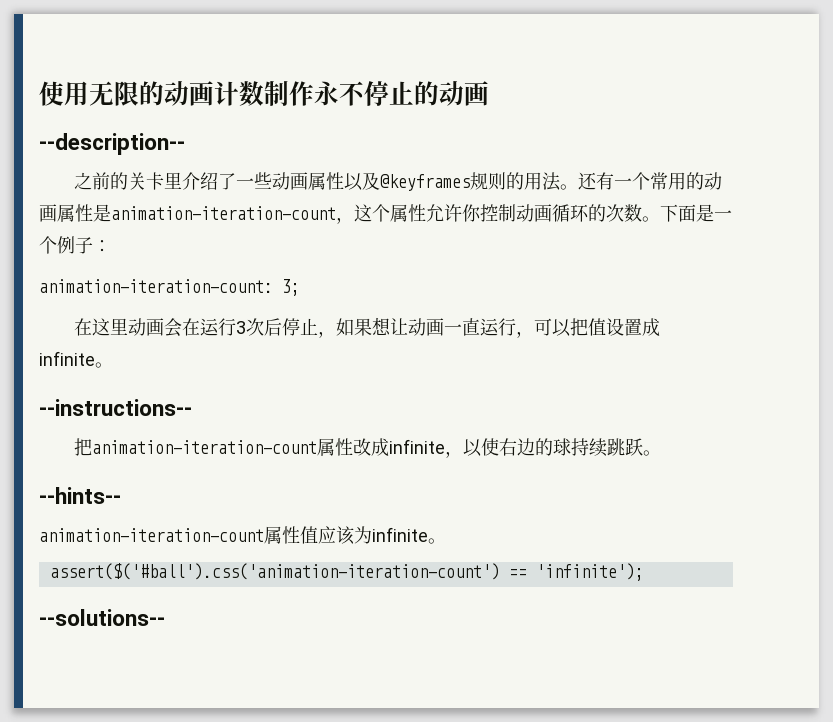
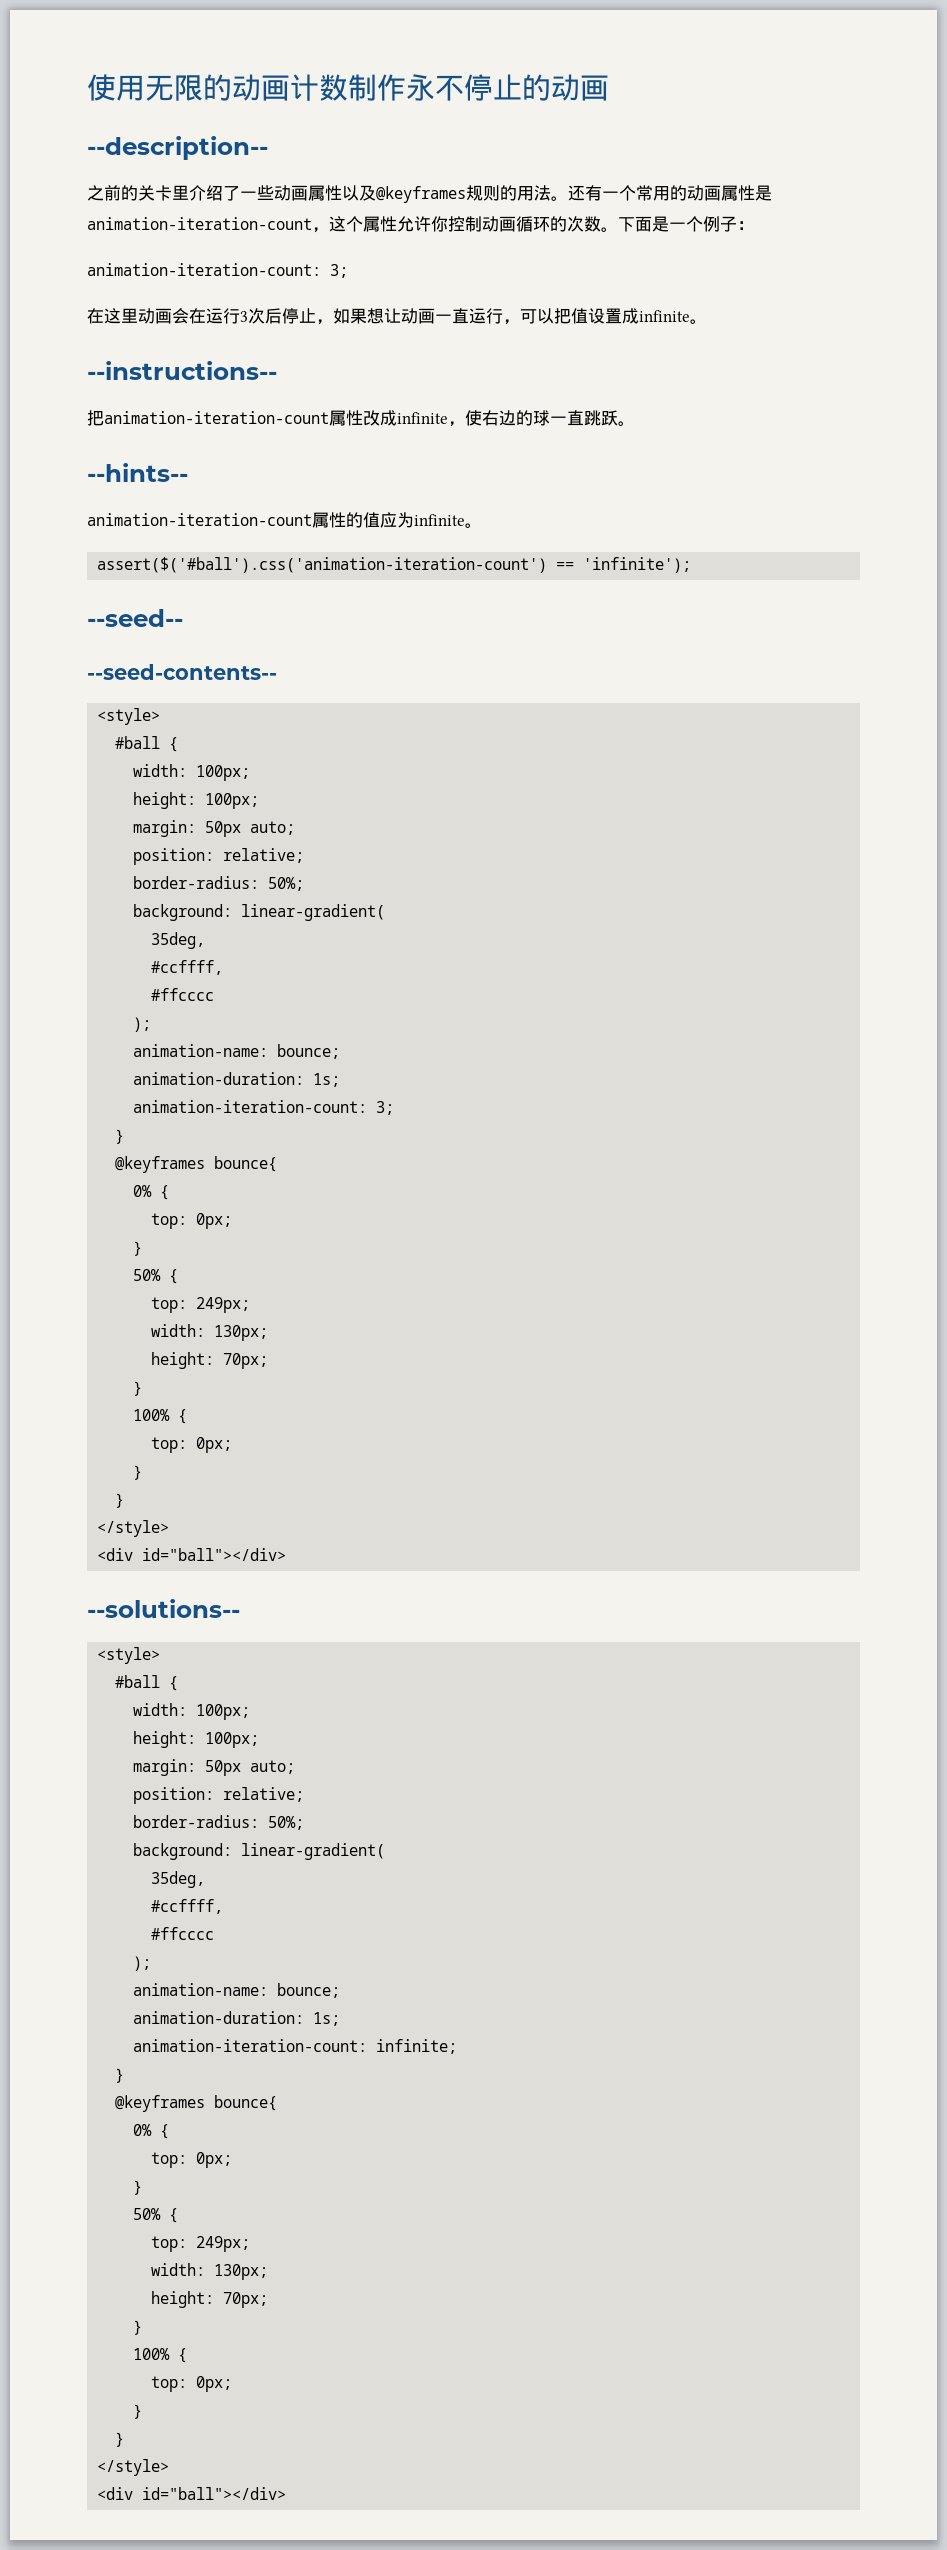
[463,439,483,457] 以 -> (465, 424) none
[571,438,608,457] 持续 -> [550,410,584,426] 一直
[300,526,355,545] 值应该 -> [346,512,397,528] 的值应
[39,609,165,626] --solutions-- -> [87,609,183,627] [87,664,277,680] [97,708,161,725] [115,736,179,752] [133,764,251,781] [133,792,260,809] [133,820,296,837] [133,848,305,865] [133,876,305,891] [133,904,386,921] [151,932,206,949] [151,960,224,975] [151,988,215,1001] [133,1017,152,1032] [133,1044,341,1059] [133,1072,341,1087] [133,1100,395,1115] [115,1129,125,1144] [115,1156,278,1173] [133,1185,170,1200] [151,1213,233,1229] [133,1241,143,1256] [133,1269,179,1284] [151,1297,251,1313] [151,1324,269,1341] [151,1352,269,1369] [133,1381,143,1396] [133,1409,188,1424] [151,1437,233,1453] [133,1465,143,1480] [115,1493,125,1508] [97,1520,170,1537] [97,1548,287,1561] [87,1599,240,1618] [97,1647,161,1664] [115,1675,179,1691] [133,1703,251,1720] [133,1731,260,1748] [133,1759,296,1776] [133,1787,305,1804] [133,1815,305,1830] [133,1843,386,1860] [151,1871,206,1888] [151,1899,224,1914] [151,1927,215,1940] [133,1956,152,1971] [133,1983,341,1998] [133,2011,341,2026] [133,2039,458,2054] [115,2068,125,2083] [115,2095,278,2112] [133,2124,170,2139] [151,2152,233,2168] [133,2180,143,2195] [133,2208,179,2223] [151,2236,251,2252] [151,2263,269,2280] [151,2291,269,2308] [133,2320,143,2335] [133,2348,188,2363] [151,2376,233,2392] [133,2404,143,2419] [115,2432,125,2447] [97,2459,170,2476] [97,2487,287,2500] --seed-- // --seed-contents-- // <style> // #ball { // width: 100px; // height: 100px; // margin: 50px auto; // position: relative; // border-radius: 50%; // background: linear-gradient( // 35deg, // #ccffff, // #ffcccc // ); // animation-name: bounce; // animation-duration: 1s; // animation-iteration-count: 3; // } // @keyframes bounce{ // 0% { // top: 0px; // } // 50% { // top: 249px; // width: 130px; // height: 70px; // } // 100% { // top: 0px; // } // } // </style> // <div id="ball"></div> // --solutions-- // <style> // #ball { // width: 100px; // height: 100px; // margin: 50px auto; // position: relative; // border-radius: 50%; // background: linear-gradient( // 35deg, // #ccffff, // #ffcccc // ); // animation-name: bounce; // animation-duration: 1s; // animation-iteration-count: infinite; // } // @keyframes bounce{ // 0% { // top: 0px; // } // 50% { // top: 249px; // width: 130px; // height: 70px; // } // 100% { // top: 0px; // } // } // </style> // <div id="ball"></div>

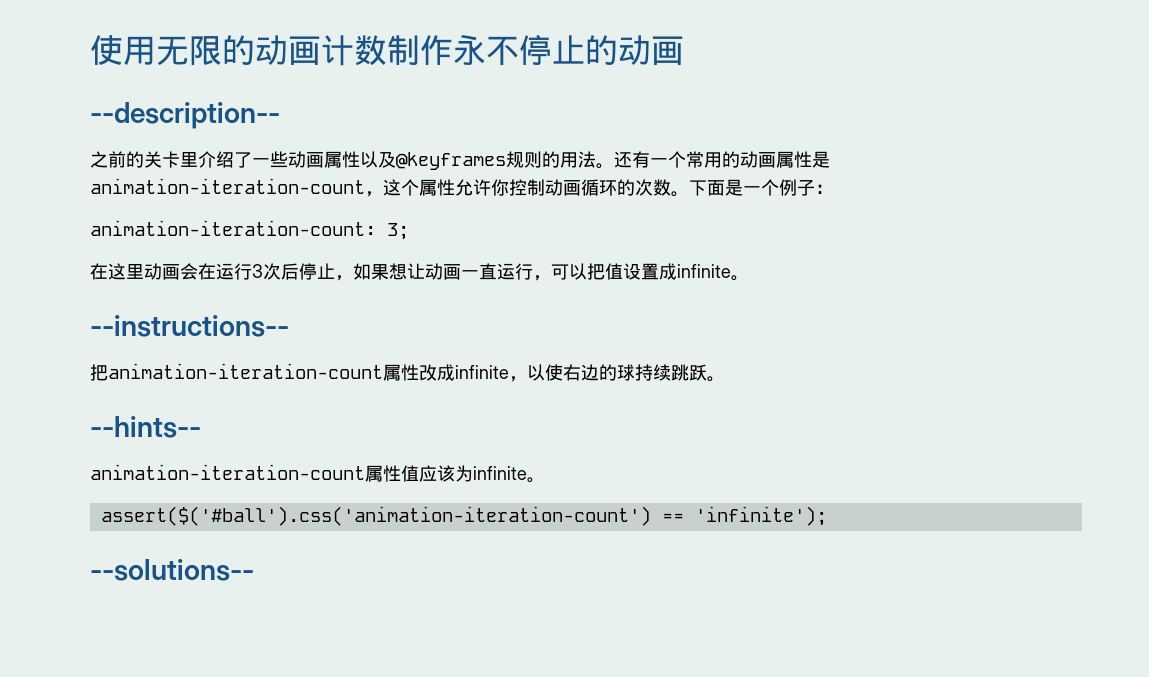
(465, 424) none -> [527,364,545,381] 以
[550,410,584,426] 一直 -> [635,364,671,381] 持续
[346,512,397,528] 的值应 -> [401,465,455,482] 值应该
[87,609,183,627] [87,664,277,680] [97,708,161,725] [115,736,179,752] [133,764,251,781] [133,792,260,809] [133,820,296,837] [133,848,305,865] [133,876,305,891] [133,904,386,921] [151,932,206,949] [151,960,224,975] [151,988,215,1001] [133,1017,152,1032] [133,1044,341,1059] [133,1072,341,1087] [133,1100,395,1115] [115,1129,125,1144] [115,1156,278,1173] [133,1185,170,1200] [151,1213,233,1229] [133,1241,143,1256] [133,1269,179,1284] [151,1297,251,1313] [151,1324,269,1341] [151,1352,269,1369] [133,1381,143,1396] [133,1409,188,1424] [151,1437,233,1453] [133,1465,143,1480] [115,1493,125,1508] [97,1520,170,1537] [97,1548,287,1561] [87,1599,240,1618] [97,1647,161,1664] [115,1675,179,1691] [133,1703,251,1720] [133,1731,260,1748] [133,1759,296,1776] [133,1787,305,1804] [133,1815,305,1830] [133,1843,386,1860] [151,1871,206,1888] [151,1899,224,1914] [151,1927,215,1940] [133,1956,152,1971] [133,1983,341,1998] [133,2011,341,2026] [133,2039,458,2054] [115,2068,125,2083] [115,2095,278,2112] [133,2124,170,2139] [151,2152,233,2168] [133,2180,143,2195] [133,2208,179,2223] [151,2236,251,2252] [151,2263,269,2280] [151,2291,269,2308] [133,2320,143,2335] [133,2348,188,2363] [151,2376,233,2392] [133,2404,143,2419] [115,2432,125,2447] [97,2459,170,2476] [97,2487,287,2500] --seed-- // --seed-contents-- // <style> // #ball { // width: 100px; // height: 100px; // margin: 50px auto; // position: relative; // border-radius: 50%; // background: linear-gradient( // 35deg, // #ccffff, // #ffcccc // ); // animation-name: bounce; // animation-duration: 1s; // animation-iteration-count: 3; // } // @keyframes bounce{ // 0% { // top: 0px; // } // 50% { // top: 249px; // width: 130px; // height: 70px; // } // 100% { // top: 0px; // } // } // </style> // <div id="ball"></div> // --solutions-- // <style> // #ball { // width: 100px; // height: 100px; // margin: 50px auto; // position: relative; // border-radius: 50%; // background: linear-gradient( // 35deg, // #ccffff, // #ffcccc // ); // animation-name: bounce; // animation-duration: 1s; // animation-iteration-count: infinite; // } // @keyframes bounce{ // 0% { // top: 0px; // } // 50% { // top: 249px; // width: 130px; // height: 70px; // } // 100% { // top: 0px; // } // } // </style> // <div id="ball"></div> -> [90,559,254,581] --solutions--

